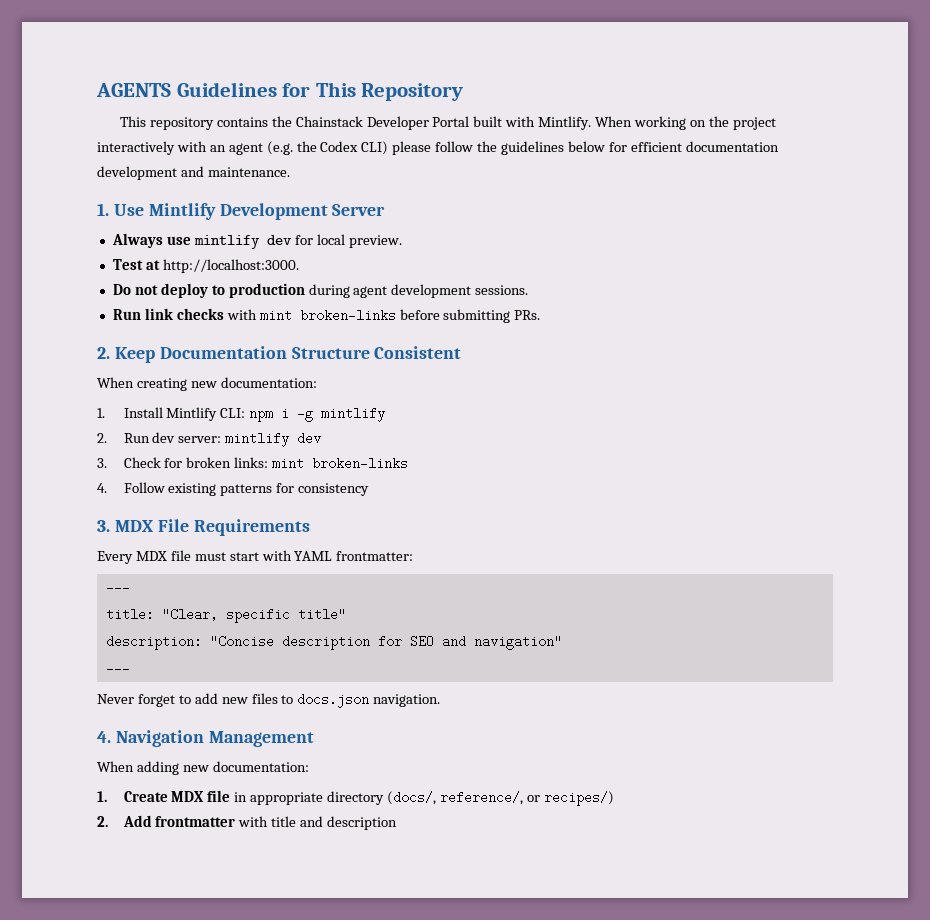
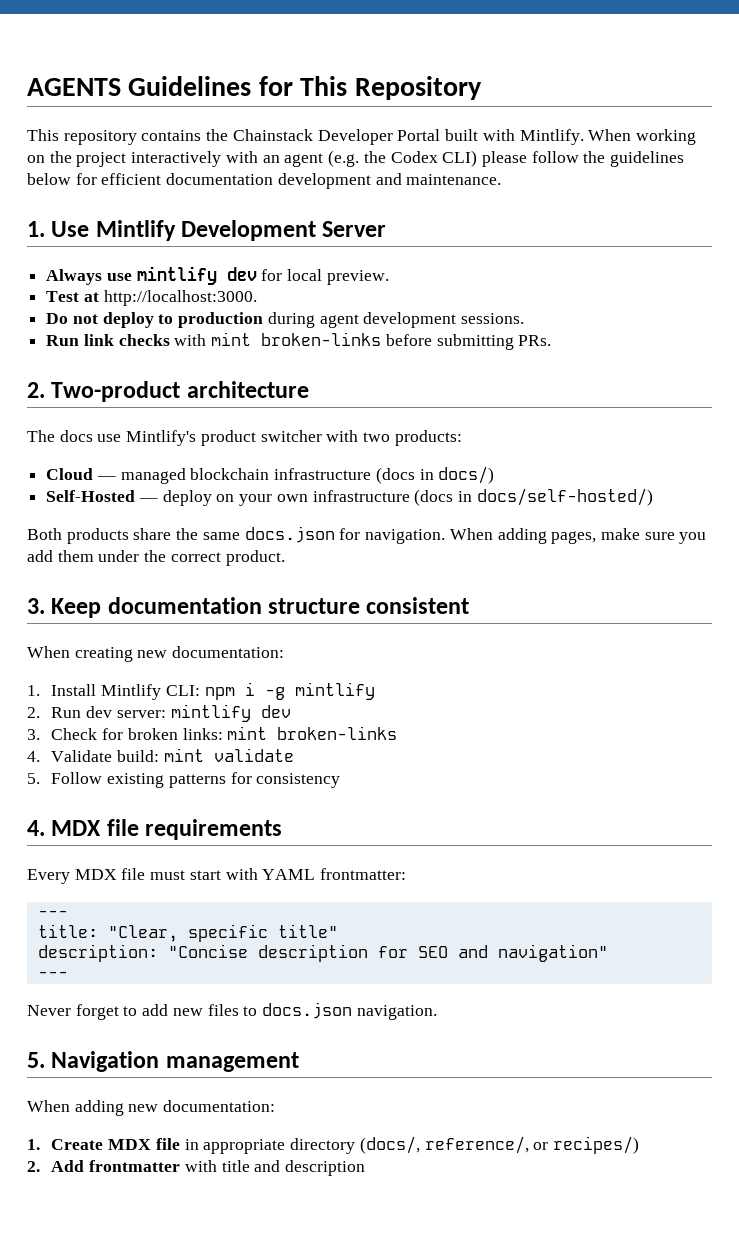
[114,346,462,363] Keep Documentation Structure Consistent -> [51,381,309,402] [27,430,462,446] [46,466,495,484] [46,488,653,506] [27,526,707,544] [27,550,285,566] [27,597,470,618] Two-product architecture // The docs use Mintlify's product switcher with two products: // Cloud — managed blockchain infrastructure (docs in docs/) // Self-Hosted — deploy on your own infrastructure (docs in docs/self-hosted/) // Both products share the same docs.json for navigation. When adding pages, make sure you add them under the correct product. // 3. Keep documentation structure consistent
(107, 488) none -> [51,748,294,762] [27,773,40,784] Validate build: mint validate // 5.
[97,519,310,536] 3. MDX File Requirements -> [27,819,283,840] 4. MDX file requirements
[97,730,314,747] 4. Navigation Management -> [27,1051,299,1072] 5. Navigation management

